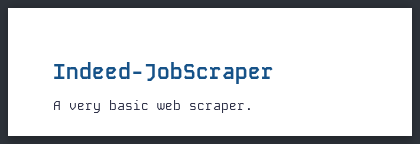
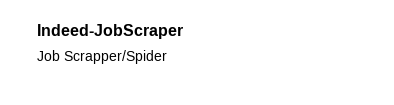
[53,100,253,113] A very basic web scraper. -> [37,50,167,64] Job Scrapper/Spider

